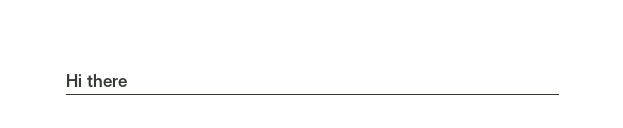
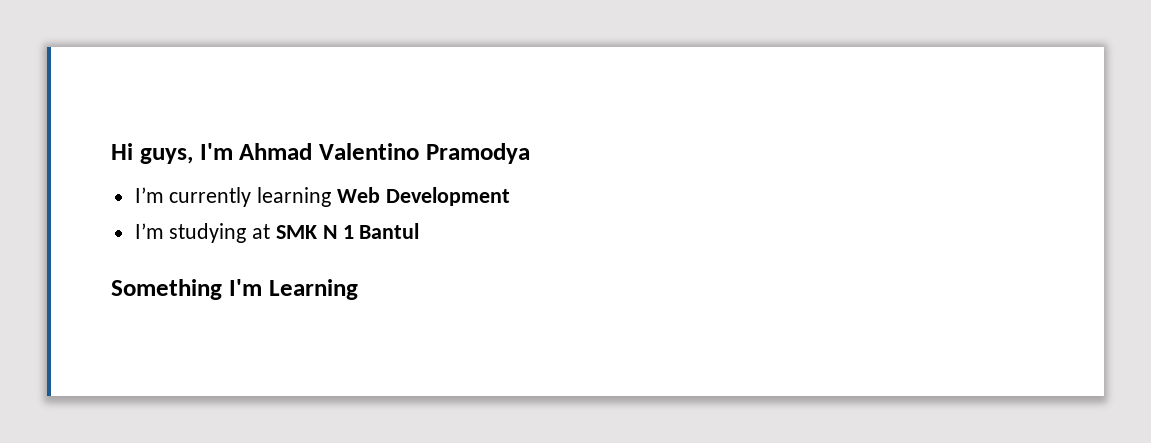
[86,74,127,87] there -> [139,143,530,164] [134,187,510,207] [134,223,420,243] [111,279,358,300] guys, I'm Ahmad Valentino Pramodya // I’m currently learning Web Development // I’m studying at SMK N 1 Bantul // Something I'm Learning

